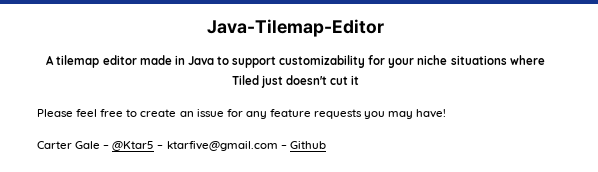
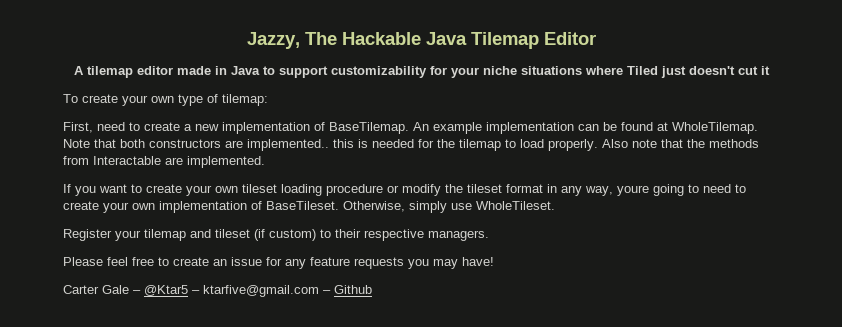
[207,19,384,37] Java-Tilemap-Editor -> [246,32,596,49] Jazzy, The Hackable Java Tilemap Editor
(360, 80) none -> [63,94,268,106] [63,122,758,134] [63,139,759,151] [63,156,265,168] [63,184,746,196] [63,201,555,213] [63,229,489,241] // To create your own type of tilemap: // First, need to create a new implementation of BaseTilemap. An example implementation can be found at WholeTilemap. Note that both constructors are implemented.. this is needed for the tilemap to load properly. Also note that the methods from Interactable are implemented. // If you want to create your own tileset loading procedure or modify the tileset format in any way, youre going to need to create your own implementation of BaseTileset. Otherwise, simply use WholeTileset. // Register your tilemap and tileset (if custom) to their respective managers.

